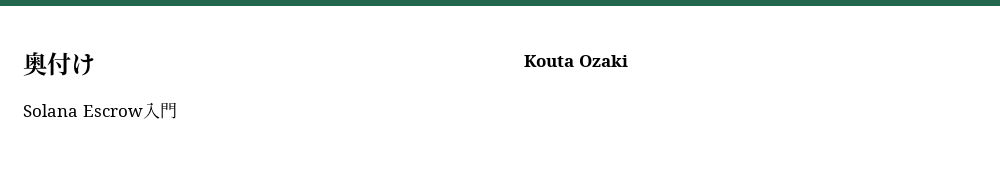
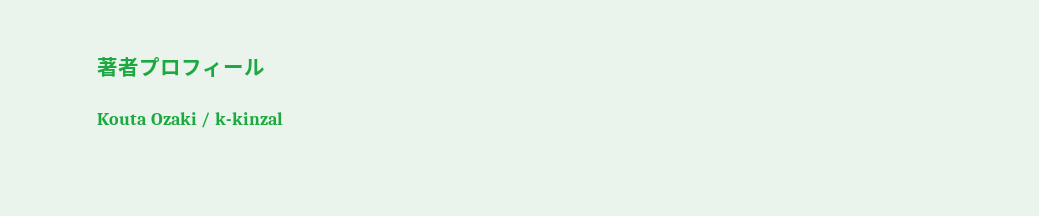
[23,52,95,76] [23,102,177,119] 奥付け // Solana Escrow入門 -> [97,57,265,77] 著者プロフィール
(628, 61) none -> [201,112,284,128] / k-kinzal

